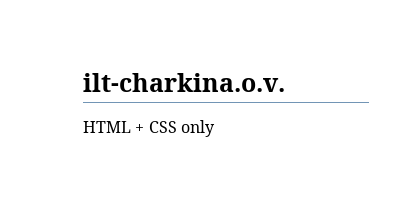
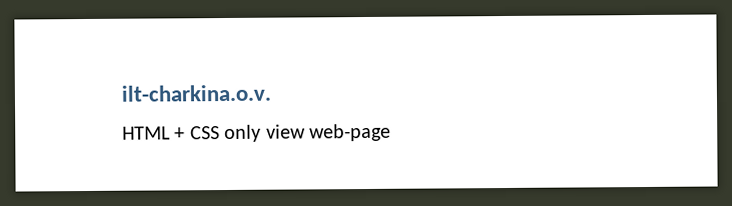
(215, 128) none -> [265,123,391,142] view web-page

